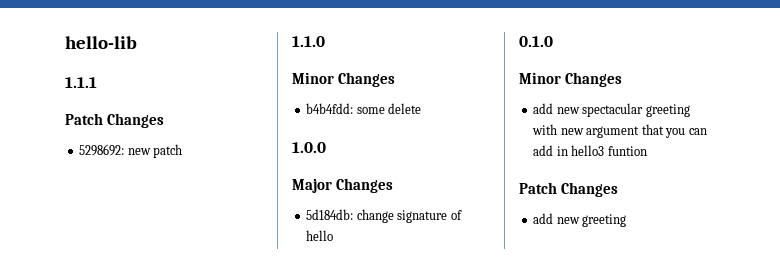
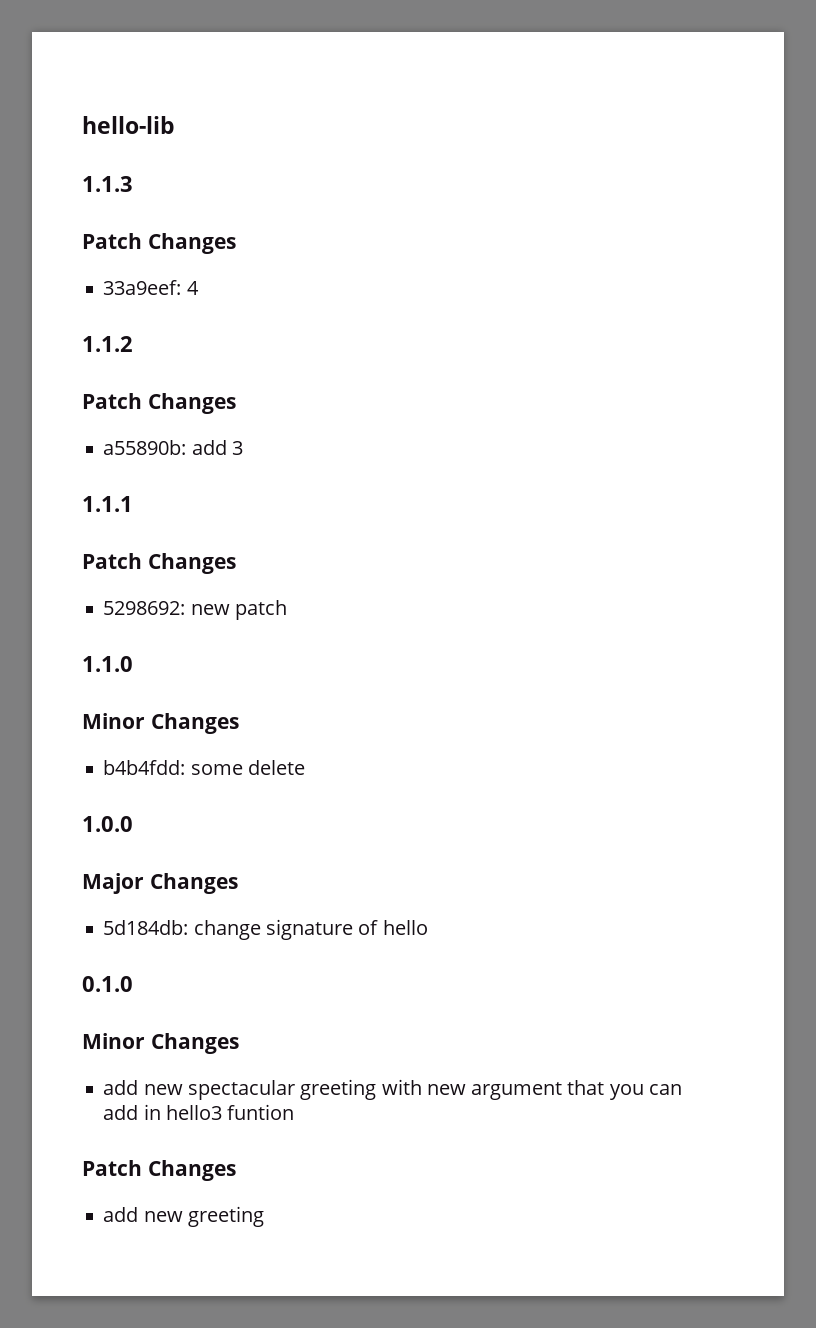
(137, 42) none -> [82,176,133,192] [82,233,236,254] [103,280,199,295] [82,336,133,352] [82,393,236,414] [103,440,243,455] // 1.1.3 // Patch Changes // 33a9eef: 4 // 1.1.2 // Patch Changes // a55890b: add 3

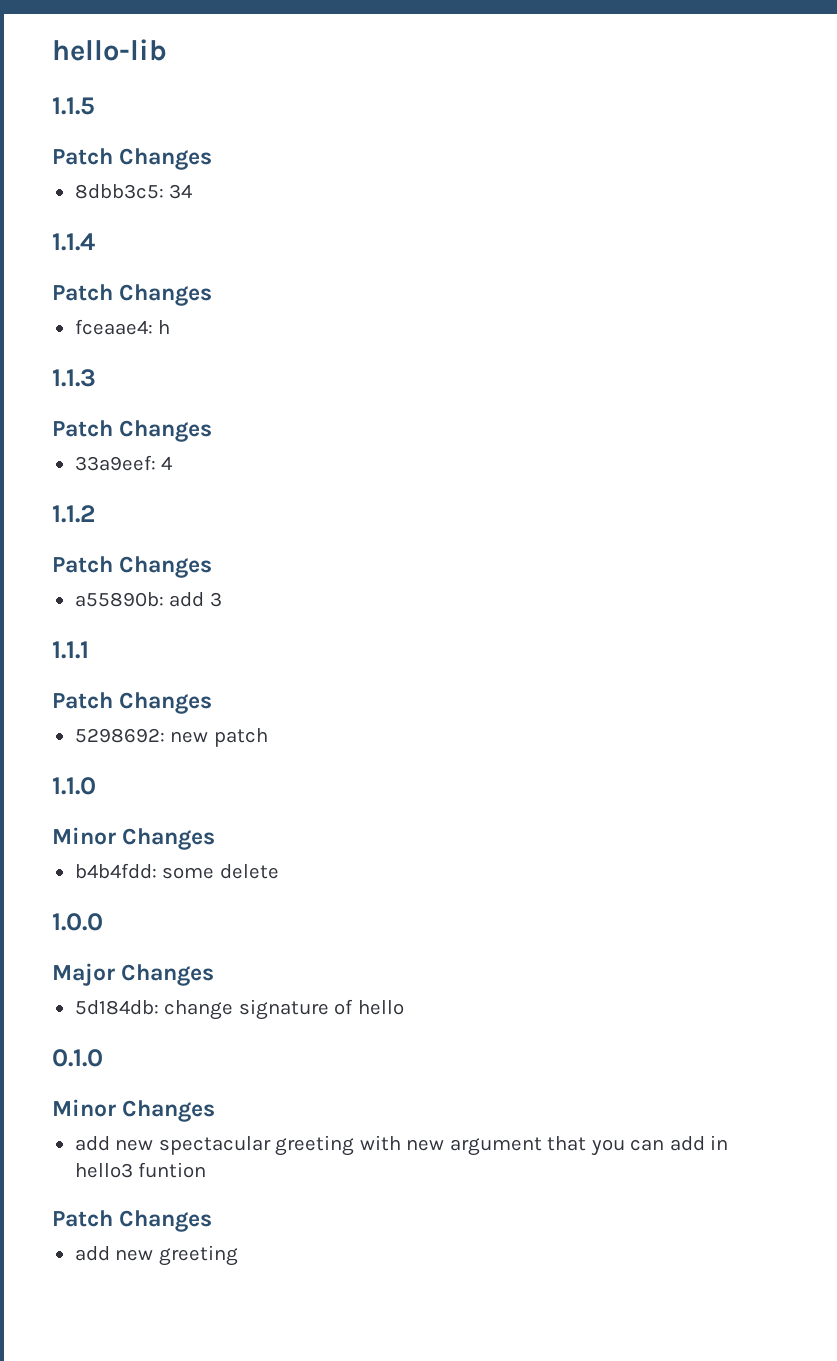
(175, 125) none -> [52,97,95,115] [52,148,213,170] [74,184,193,199] [52,233,95,251] [52,284,213,306] [74,319,171,335] // 1.1.5 // Patch Changes // 8dbb3c5: 34 // 1.1.4 // Patch Changes // fceaae4: h

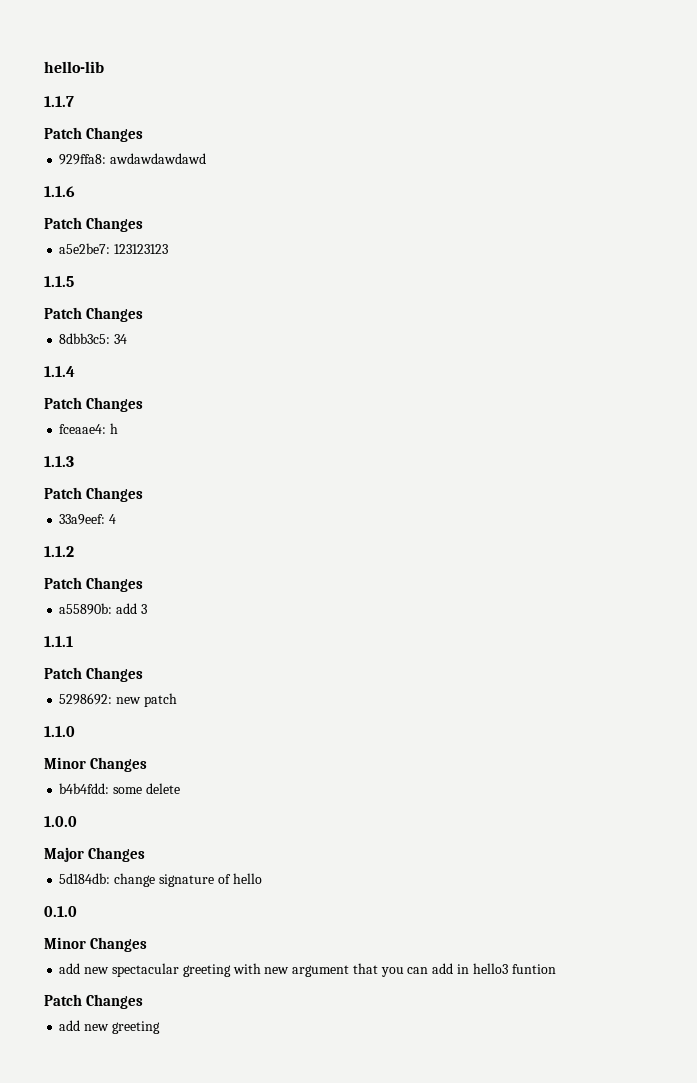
(167, 50) none -> [44,96,74,107] [44,127,143,142] [59,153,207,165] [44,186,75,197] [44,217,143,232] [59,243,169,254] // 1.1.7 // Patch Changes // 929ffa8: awdawdawdawd // 1.1.6 // Patch Changes // a5e2be7: 123123123

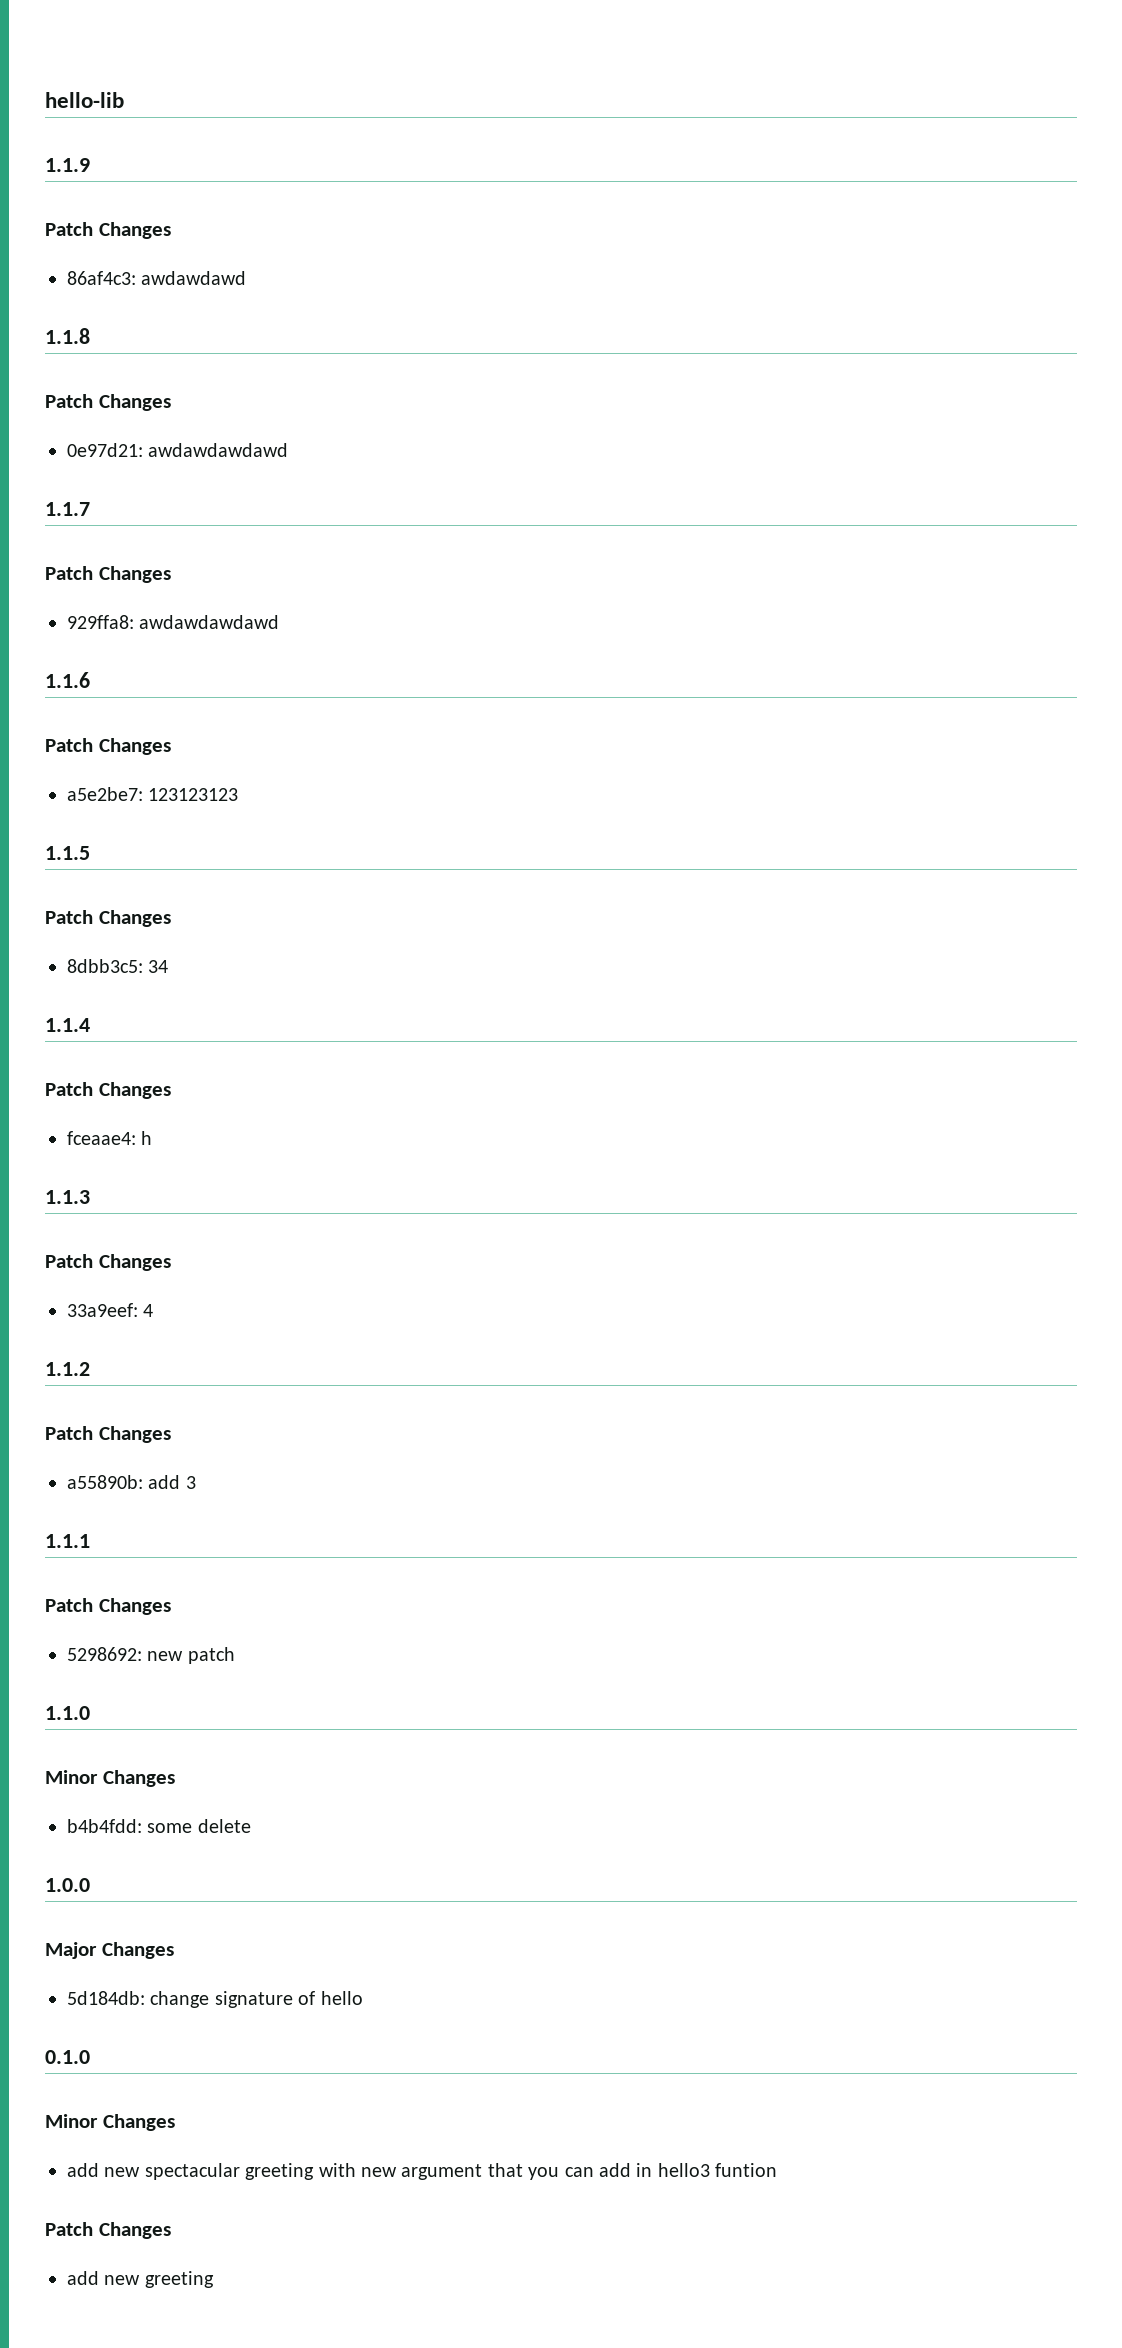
(104, 67) none -> [45,158,90,172] [45,222,171,239] [67,271,247,285] [45,328,90,344] [45,394,171,411] [67,443,289,457] // 1.1.9 // Patch Changes // 86af4c3: awdawdawd // 1.1.8 // Patch Changes // 0e97d21: awdawdawdawd

